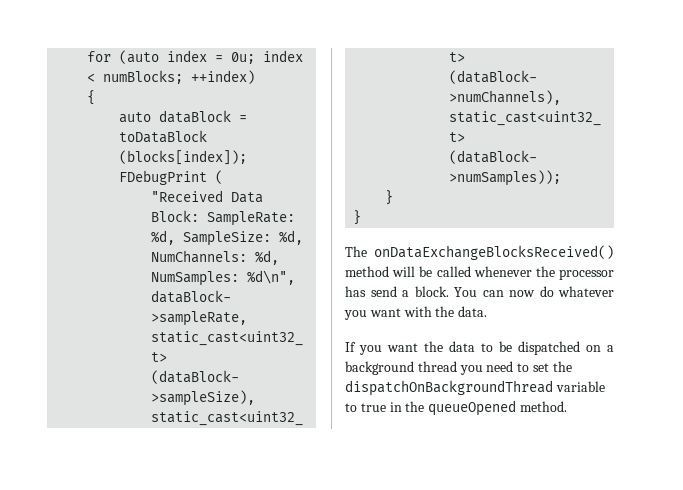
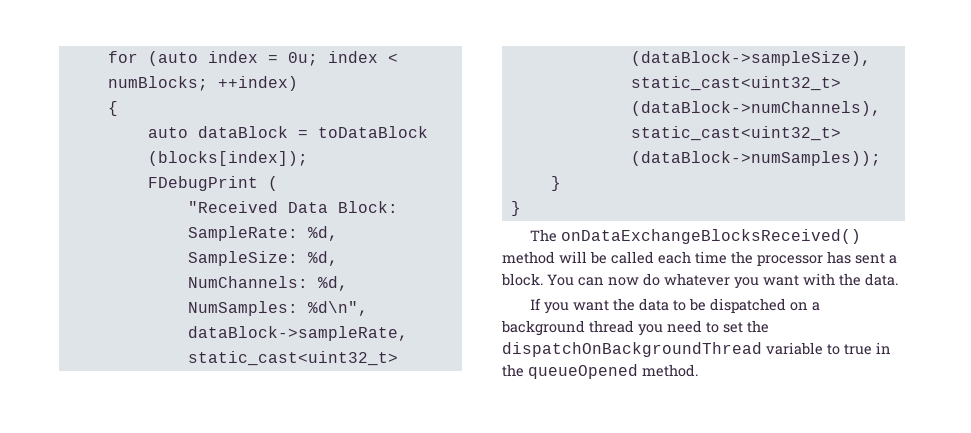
[473,266,532,277] whenever -> [658,251,727,264] each time
[370,286,397,297] send -> [855,253,885,264] sent

